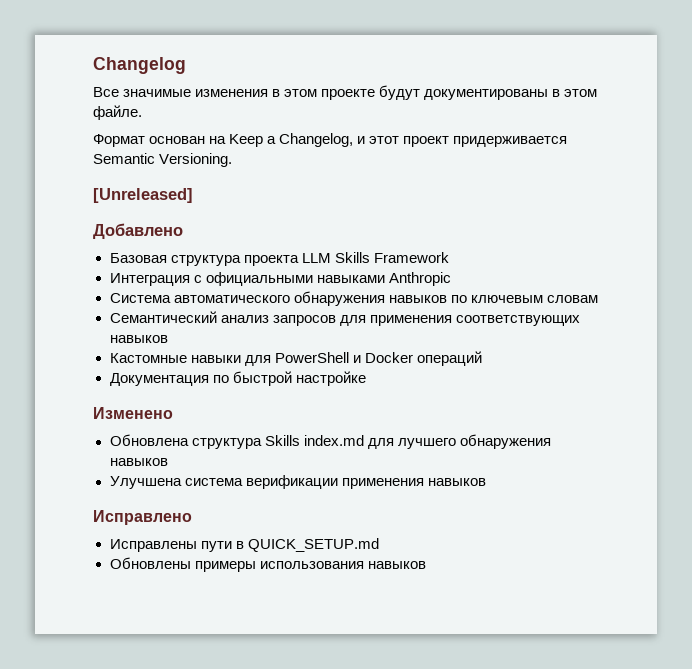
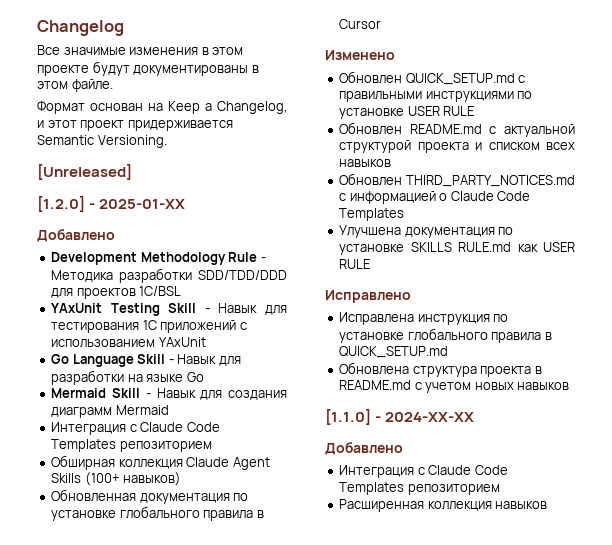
[93,223,183,239] [109,252,449,266] [109,272,451,286] [109,291,598,306] [109,311,580,326] [109,335,168,343] [109,351,482,366] [109,371,366,386] [93,407,173,419] [109,434,551,449] [109,458,168,466] [109,475,486,489] [93,510,192,525] [109,538,379,552] [109,557,364,572] Добавлено // Базовая структура проекта LLM Skills Framework // Интеграция с официальными навыками Anthropic // Система автоматического обнаружения навыков по ключевым словам // Семантический анализ запросов для применения соответствующих навыков // Кастомные навыки для PowerShell и Docker операций // Документация по быстрой настройке // Изменено // Обновлена структура Skills index.md для лучшего обнаружения навыков // Улучшена система верификации применения навыков // Исправлено // Исправлены пути в QUICK_SETUP.md // Обновлены примеры использования -> [37,196,186,212] [37,229,115,242] [51,252,266,265] [51,268,287,283] [51,286,182,299] [51,303,287,316] [51,320,247,333] [51,337,206,348] [51,354,241,367] [51,370,204,385] [51,388,287,400] [51,405,169,418] [51,422,220,435] [51,439,212,452] [51,455,270,470] [51,472,182,486] [51,489,249,504] [51,506,264,521] [339,19,382,29] [325,50,395,60] [339,71,526,85] [339,91,533,102] [339,106,475,119] [339,122,575,137] [339,140,575,153] [339,159,392,167] [339,173,575,187] [339,191,531,204] [339,208,405,221] [339,225,514,238] [339,242,575,255] [339,259,371,269] [325,290,411,303] [339,312,509,325] [339,328,552,343] [339,346,449,358] [339,362,542,377] [339,380,570,393] [325,409,475,425] [325,442,403,455] [339,465,508,478] [339,482,500,495] [339,499,492,512] [1.2.0] - 2025-01-XX // Добавлено // Development Methodology Rule - Методика разработки SDD/TDD/DDD для проектов 1С/BSL // YAxUnit Testing Skill - Навык для тестирования 1C приложений с использованием YAxUnit // Go Language Skill - Навык для разработки на языке Go // Mermaid Skill - Навык для создания диаграмм Mermaid // Интеграция с Claude Code Templates репозиторием // Обширная коллекция Claude Agent Skills (100+ навыков) // Обновленная документация по установке глобального правила в Cursor // Изменено // Обновлен QUICK_SETUP.md с правильными инструкциями по установке USER RULE // Обновлен README.md с актуальной структурой проекта и списком всех навыков // Обновлен THIRD_PARTY_NOTICES.md с информацией о Claude Code Templates // Улучшена документация по установке SKILLS RULE.md как USER RULE // Исправлено // Исправлена инструкция по установке глобального правила в QUICK_SETUP.md // Обновлена структура проекта в README.md с учетом новых навыков // [1.1.0] - 2024-XX-XX // Добавлено // Интеграция с Claude Code Templates репозиторием // Расширенная коллекция

